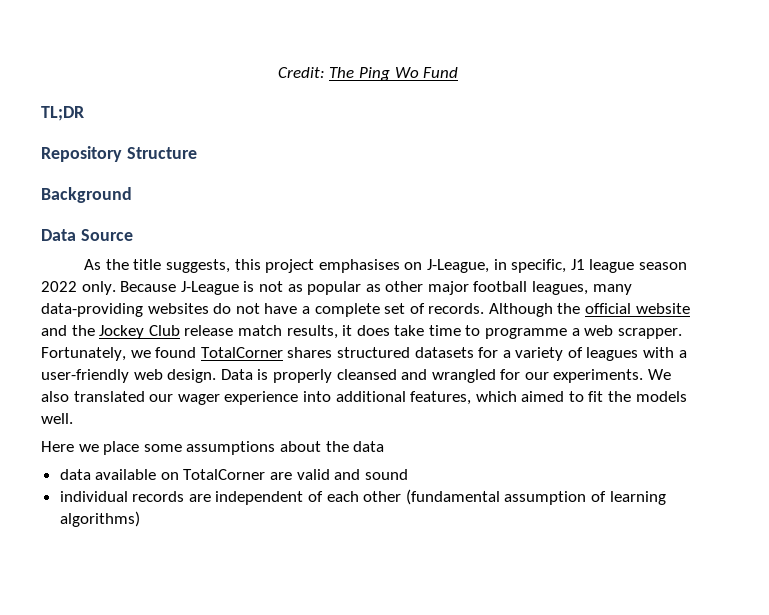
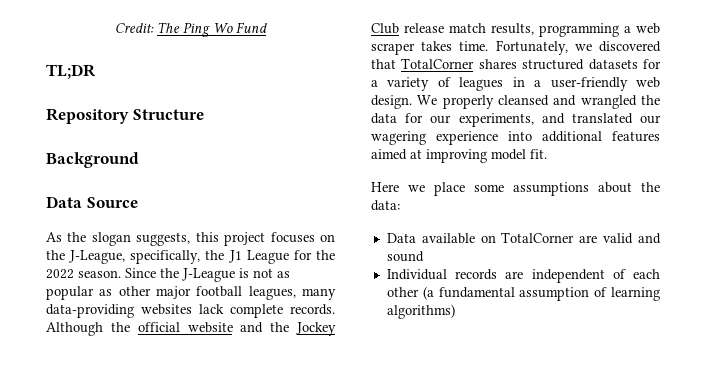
[133,259,162,270] title -> [91,232,131,246] slogan
[318,259,687,273] [41,281,177,295] emphasises on J-League, in specific, J1 league season 2022 only. Because -> [270,232,335,243] [46,250,335,264] [46,268,179,279] focuses on the J-League, specifically, the J1 League for the 2022 season. Since the
[213,303,425,317] do not have a complete set of -> [199,304,283,318] lack complete
[342,325,682,339] [41,347,197,361] it does take time to programme a web scrapper. Fortunately, we found -> [539,23,660,37] [371,40,661,55] [371,59,396,69] programming a web scraper takes time. Fortunately, we discovered that
[643,347,675,358] with -> [512,77,525,87] in
[220,369,269,380] Data is -> [417,95,438,105] We
[500,369,672,383] [41,391,69,402] for our experiments. We also -> [641,95,660,105] [371,113,565,127] the data for our experiments, and
[177,394,220,405] wager -> [371,131,426,145] wagering
[410,391,687,405] [41,413,73,424] features, which aimed to fit the models well. -> [612,131,660,142] [371,149,547,163] features aimed at improving model fit.
[353,441,385,452] [59,469,91,480] data // data -> [371,200,400,211] [386,233,416,243] data: // Data
[59,491,128,502] individual -> [386,269,447,280] Individual
[405,489,500,505] (fundamental -> [422,286,515,300] (a fundamental

